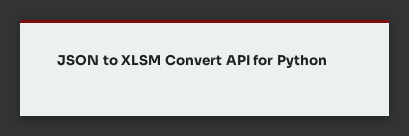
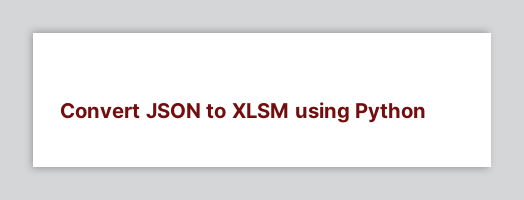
(57, 60) none -> [60,102,140,119] Convert
[164,54,274,66] Convert API for -> [294,102,350,123] using

